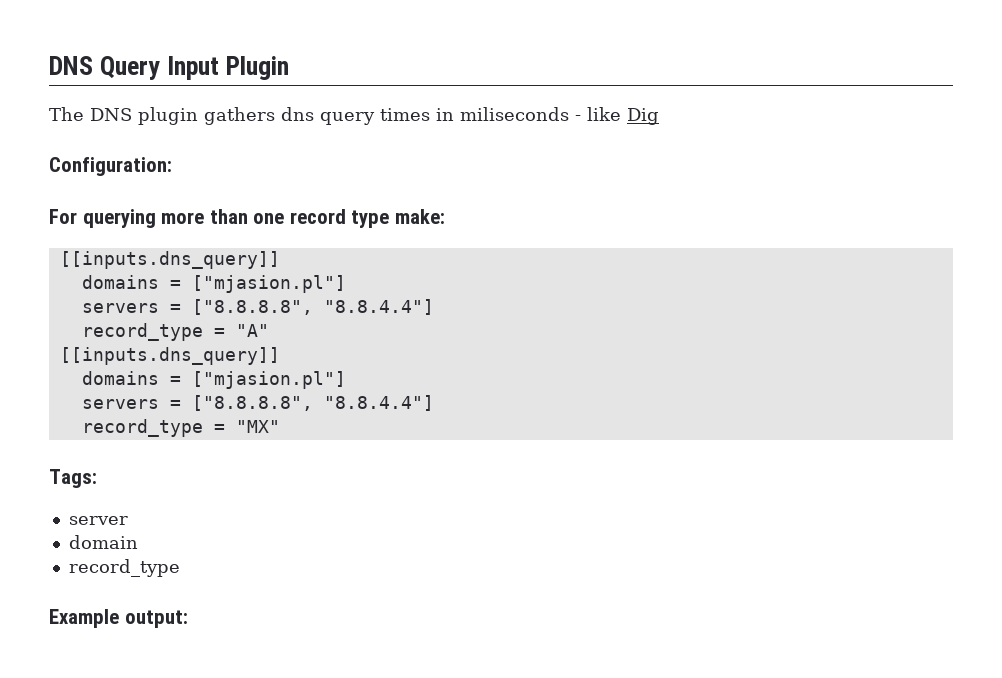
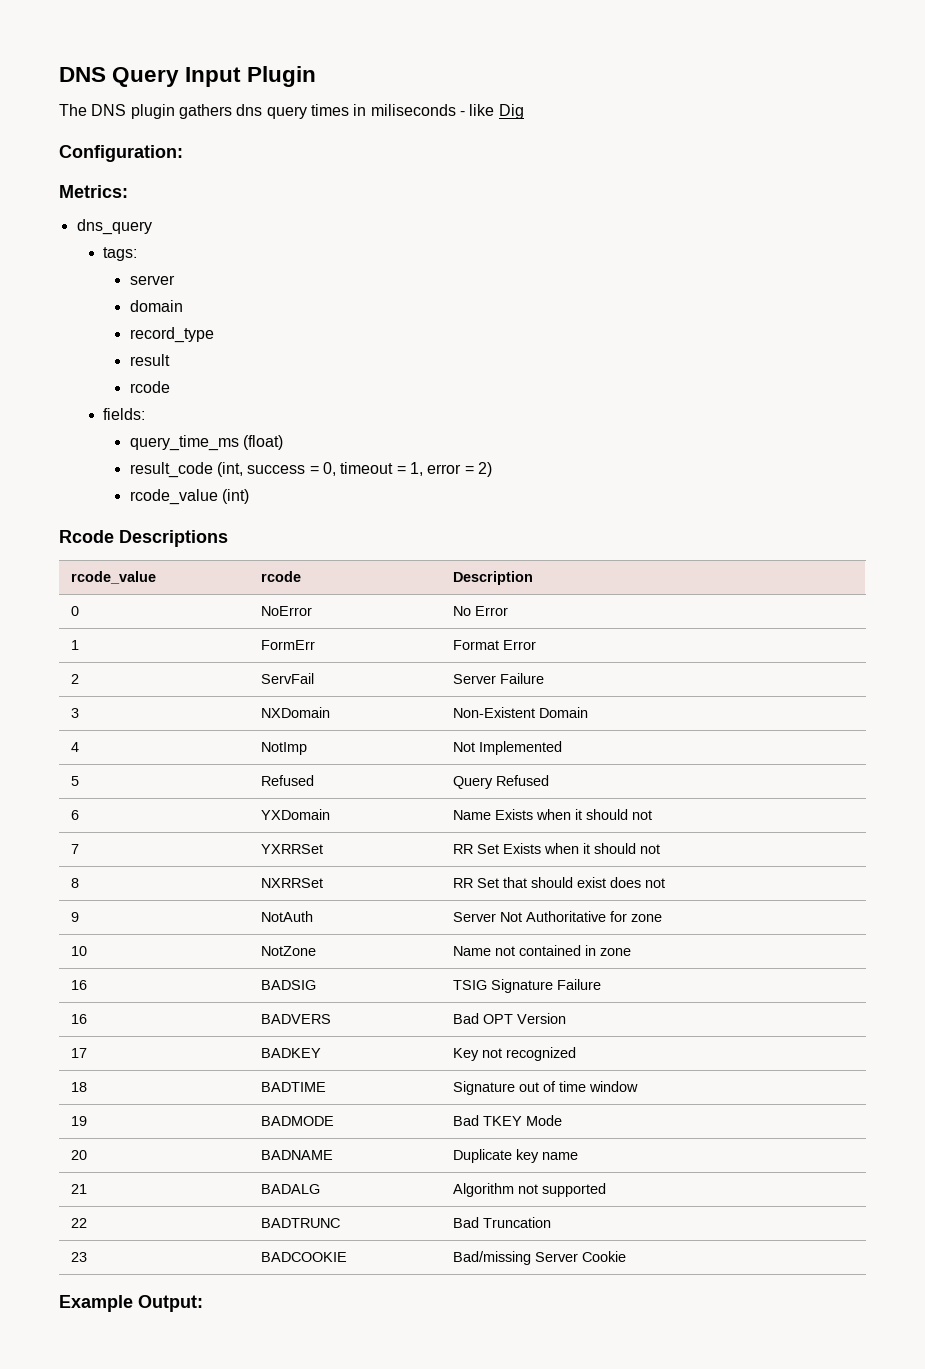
[49,209,445,228] [59,251,280,269] [81,275,346,293] [81,299,434,315] [81,323,269,341] [59,347,280,365] [81,371,346,389] [81,395,434,411] [81,419,280,437] [49,469,97,488] [68,516,128,525] [68,535,138,549] [68,559,180,577] For querying more than one record type make: // [[inputs.dns_query]] // domains = ["mjasion.pl"] // servers = ["8.8.8.8", "8.8.4.4"] // record_type = "A" // [[inputs.dns_query]] // domains = ["mjasion.pl"] // servers = ["8.8.8.8", "8.8.4.4"] // record_type = "MX" // Tags: // server // domain // record_type -> [59,185,128,198] [76,219,152,235] [103,247,138,261] [129,275,175,285] [129,300,183,312] [129,327,214,343] [129,354,170,366] [129,381,170,393] [103,408,146,420] [129,435,284,451] [129,462,492,478] [129,489,250,505] [59,530,228,547] [70,571,156,584] [260,571,301,582] [452,571,533,585] [70,606,79,616] [260,606,312,616] [452,606,508,616] [70,640,79,650] [260,640,315,650] [452,640,536,650] [70,674,79,684] [260,673,314,684] [452,673,544,684] [70,708,79,718] [260,707,330,718] [452,707,588,718] [70,742,79,752] [260,742,307,755] [452,741,562,755] [70,776,79,786] [260,775,314,786] [452,775,549,789] [70,810,79,820] [260,809,330,820] [452,809,652,820] [70,844,79,854] [260,844,323,854] [452,843,660,854] [70,878,79,888] [260,878,323,888] [452,877,665,888] [70,912,79,922] [260,911,313,922] [452,911,662,922] [70,946,87,956] [260,946,316,956] [452,945,631,956] [70,980,87,990] [260,980,316,990] [452,979,601,993] [70,1014,87,1024] [260,1014,331,1024] [452,1013,566,1024] [70,1048,87,1058] [260,1048,321,1058] [452,1047,576,1061] [70,1082,87,1092] [260,1082,326,1092] [452,1081,638,1095] [70,1116,87,1126] [260,1116,334,1126] [452,1115,562,1126] [70,1150,87,1160] [260,1150,333,1160] [452,1149,578,1163] [70,1184,87,1194] [260,1184,320,1194] [452,1183,606,1197] [70,1218,87,1228] [260,1218,340,1228] [452,1217,551,1228] [70,1252,87,1262] [260,1252,347,1262] [452,1251,626,1265] Metrics: // dns_query // tags: // server // domain // record_type // result // rcode // fields: // query_time_ms (float) // result_code (int, success = 0, timeout = 1, error = 2) // rcode_value (int) // Rcode Descriptions // rcode_value | rcode | Description // 0 | NoError | No Error // 1 | FormErr | Format Error // 2 | ServFail | Server Failure // 3 | NXDomain | Non-Existent Domain // 4 | NotImp | Not Implemented // 5 | Refused | Query Refused // 6 | YXDomain | Name Exists when it should not // 7 | YXRRSet | RR Set Exists when it should not // 8 | NXRRSet | RR Set that should exist does not // 9 | NotAuth | Server Not Authoritative for zone // 10 | NotZone | Name not contained in zone // 16 | BADSIG | TSIG Signature Failure // 16 | BADVERS | Bad OPT Version // 17 | BADKEY | Key not recognized // 18 | BADTIME | Signature out of time window // 19 | BADMODE | Bad TKEY Mode // 20 | BADNAME | Duplicate key name // 21 | BADALG | Algorithm not supported // 22 | BADTRUNC | Bad Truncation // 23 | BADCOOKIE | Bad/missing Server Cookie
[124,610,188,628] output: -> [138,1295,203,1312] Output:

